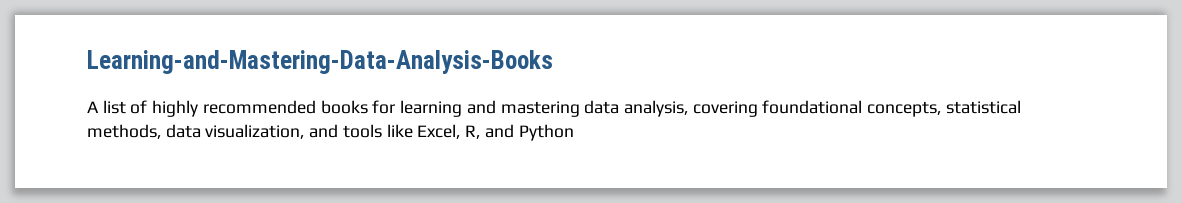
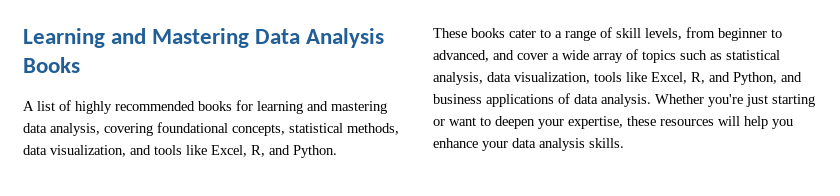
[87,50,553,74] Learning-and-Mastering-Data-Analysis-Books -> [23,28,385,48] [23,57,80,73] Learning and Mastering Data Analysis Books
[518,124,574,141] Python -> [293,145,337,158] [433,27,782,41] [433,49,780,63] [433,72,802,85] [433,93,815,107] [433,116,793,129] [433,138,624,151] Python. // These books cater to a range of skill levels, from beginner to advanced, and cover a wide array of topics such as statistical analysis, data visualization, tools like Excel, R, and Python, and business applications of data analysis. Whether you're just starting or want to deepen your expertise, these resources will help you enhance your data analysis skills.

